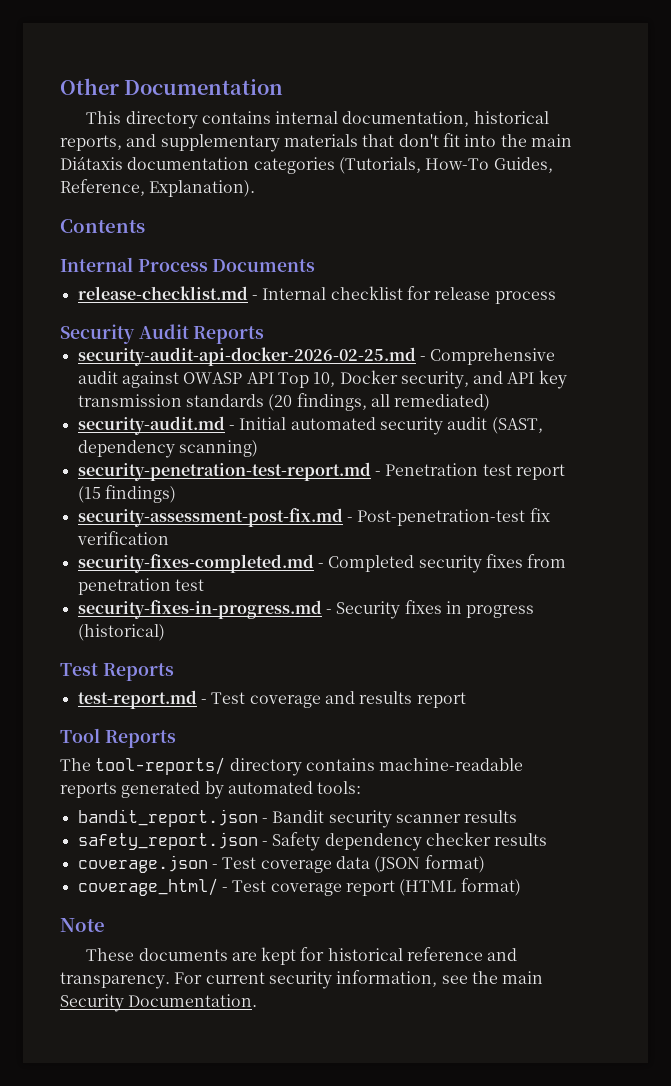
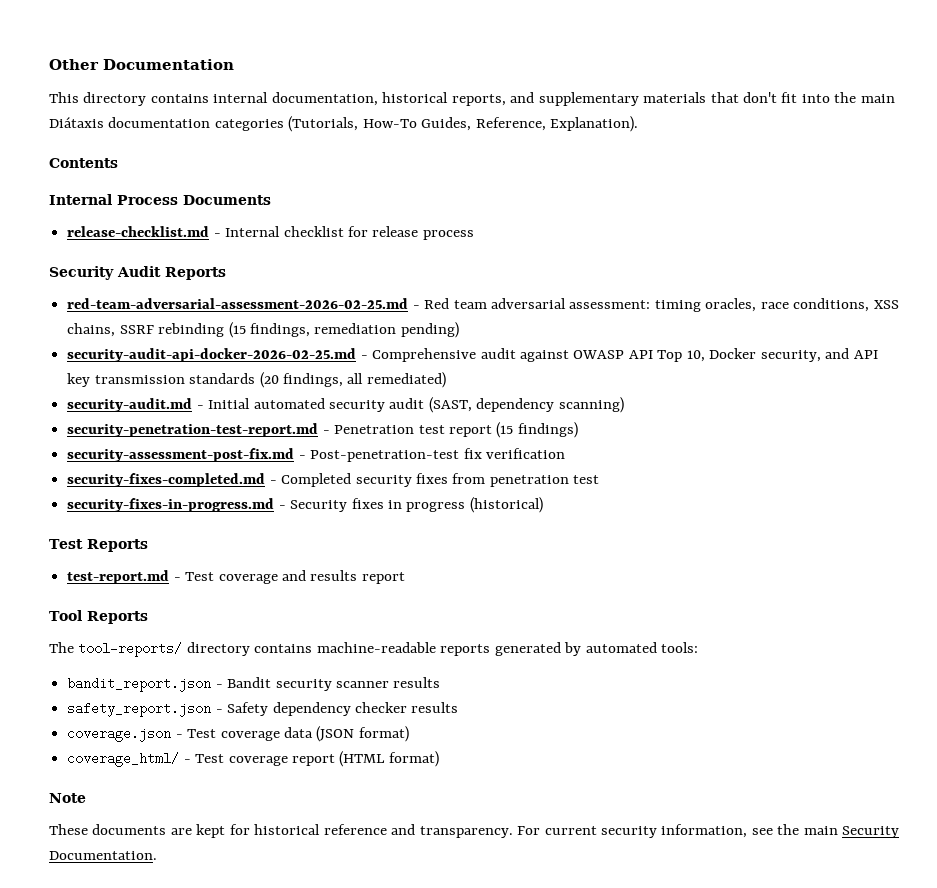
(265, 335) none -> [67,298,899,312] [67,322,459,338] // red-team-adversarial-assessment-2026-02-25.md - Red team adversarial assessment: timing oracles, race conditions, XSS chains, SSRF rebinding (15 findings, remediation pending)

